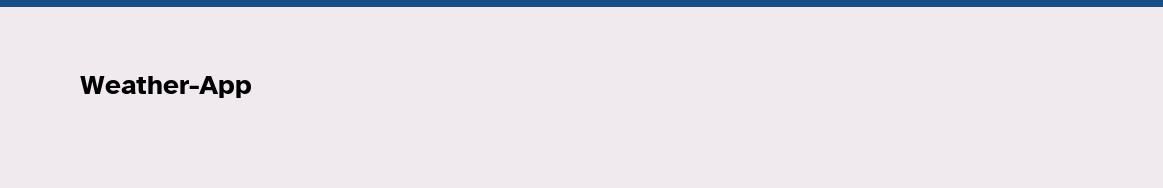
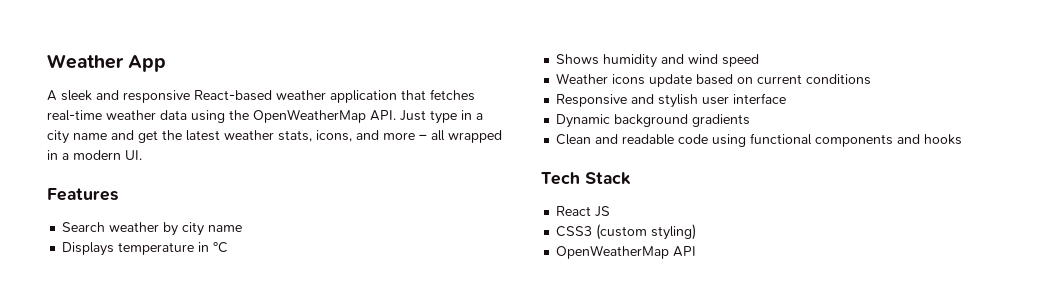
[80,76,252,98] Weather-App -> [47,54,167,72] [47,89,475,103] [47,109,483,124] [47,130,502,144] [47,150,142,160] [47,188,118,201] [62,222,243,236] [62,242,229,256] [556,54,760,68] [556,73,872,87] [556,93,787,108] [556,114,751,128] [556,133,963,147] [541,172,631,185] [556,206,611,217] [556,224,697,240] [556,245,697,259] Weather App // A sleek and responsive React-based weather application that fetches real-time weather data using the OpenWeatherMap API. Just type in a city name and get the latest weather stats, icons, and more – all wrapped in a modern UI. // Features // Search weather by city name // Displays temperature in °C // Shows humidity and wind speed // Weather icons update based on current conditions // Responsive and stylish user interface // Dynamic background gradients // Clean and readable code using functional components and hooks // Tech Stack // React JS // CSS3 (custom styling) // OpenWeatherMap API

